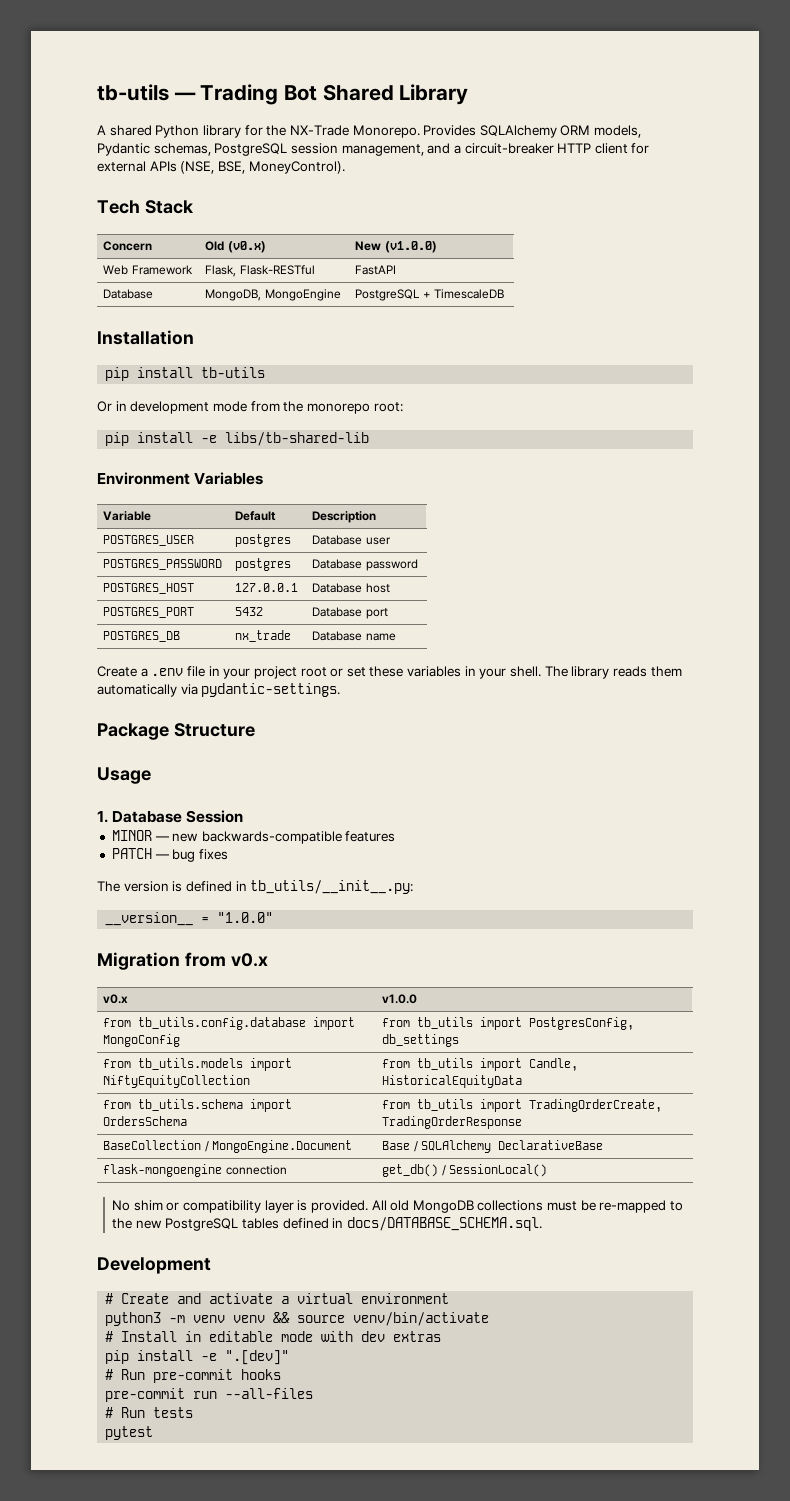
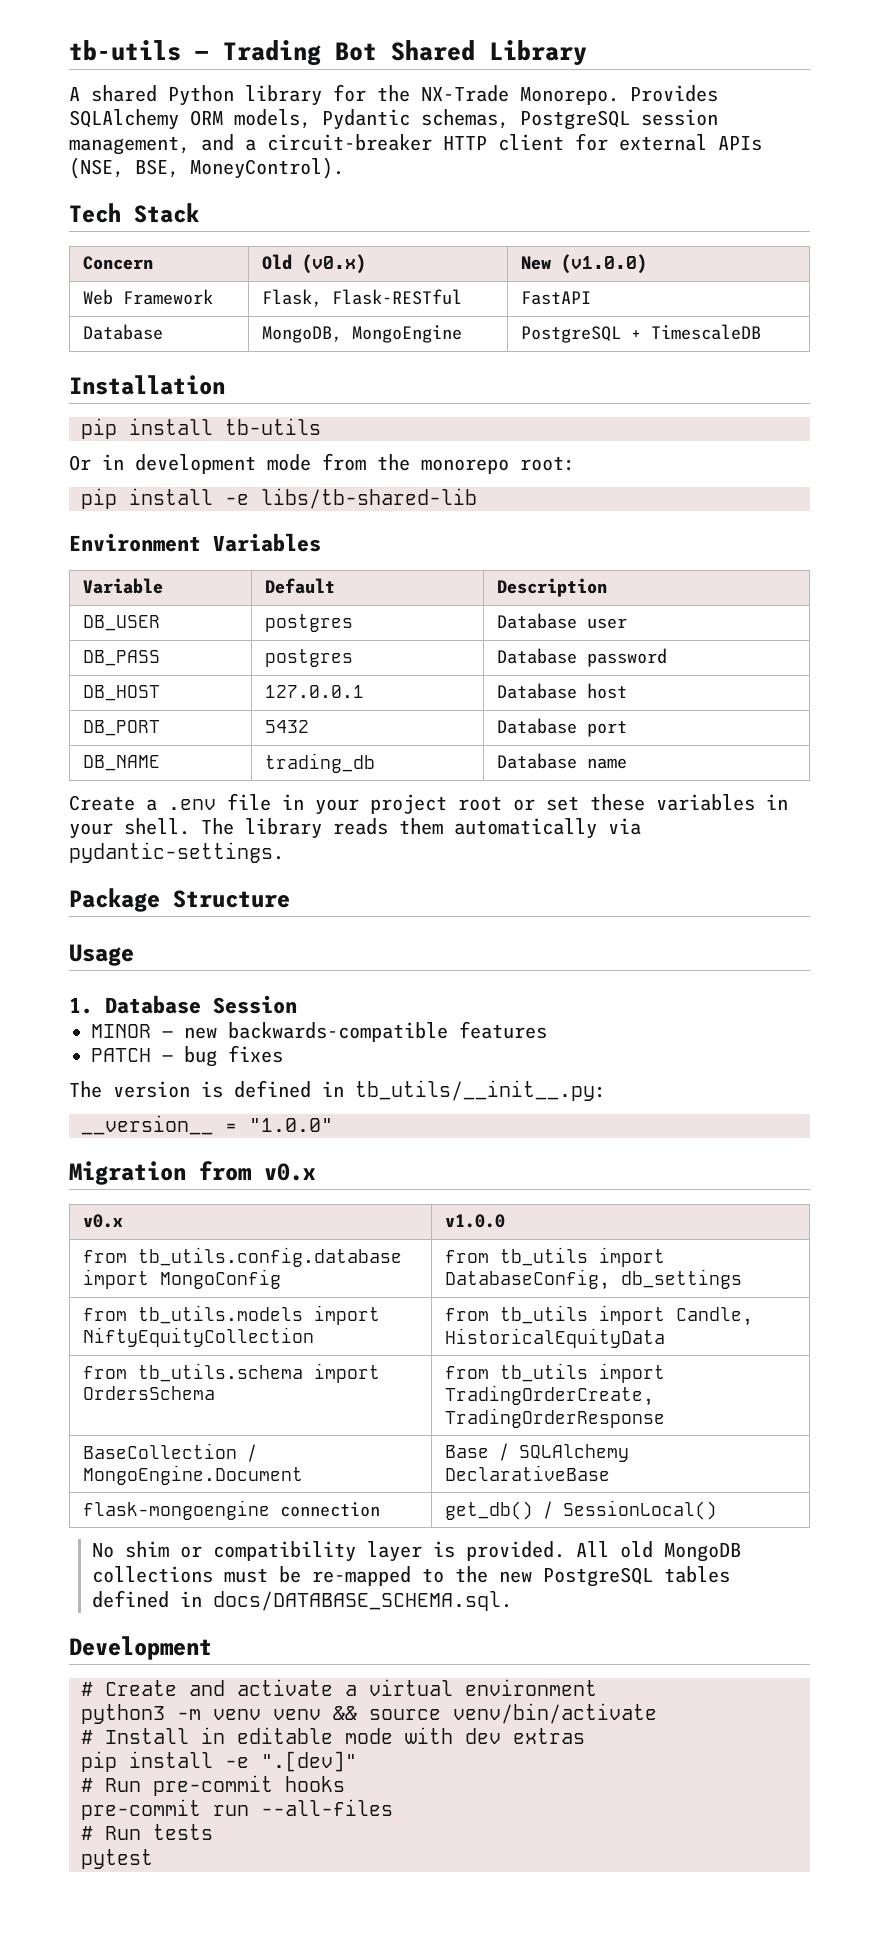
[103,535,195,546] POSTGRES_USER -> [83,615,161,631] DB_USER
[103,559,223,570] POSTGRES_PASSWORD -> [83,650,161,666] DB_PASS
[103,583,195,594] POSTGRES_HOST -> [83,685,161,701] DB_HOST
[103,607,195,618] POSTGRES_PORT -> [83,720,161,736] DB_PORT
[103,631,181,642] [235,630,292,642] POSTGRES_DB | nx_trade -> [83,755,161,771] [265,753,376,773] DB_NAME | trading_db
[529,1017,635,1030] PostgresConfig, -> [445,1269,611,1290] DatabaseConfig,

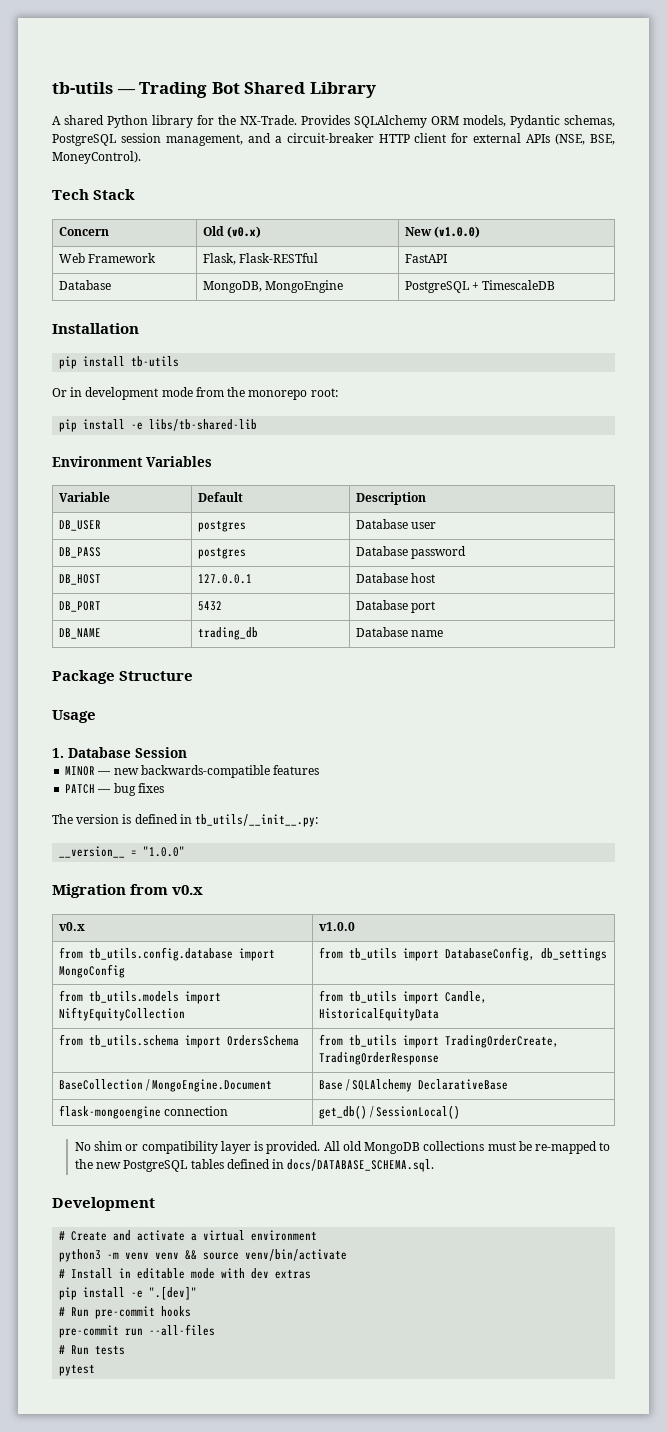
[421,85,619,105] NX-Trade Monorepo. -> [240,115,297,125] NX-Trade.
[69,793,788,815] [69,818,641,839] [69,842,284,863] // Create a .env file in your project root or set these variables in your shell. The library reads them automatically via pydantic-settings. -> (444, 633) none

